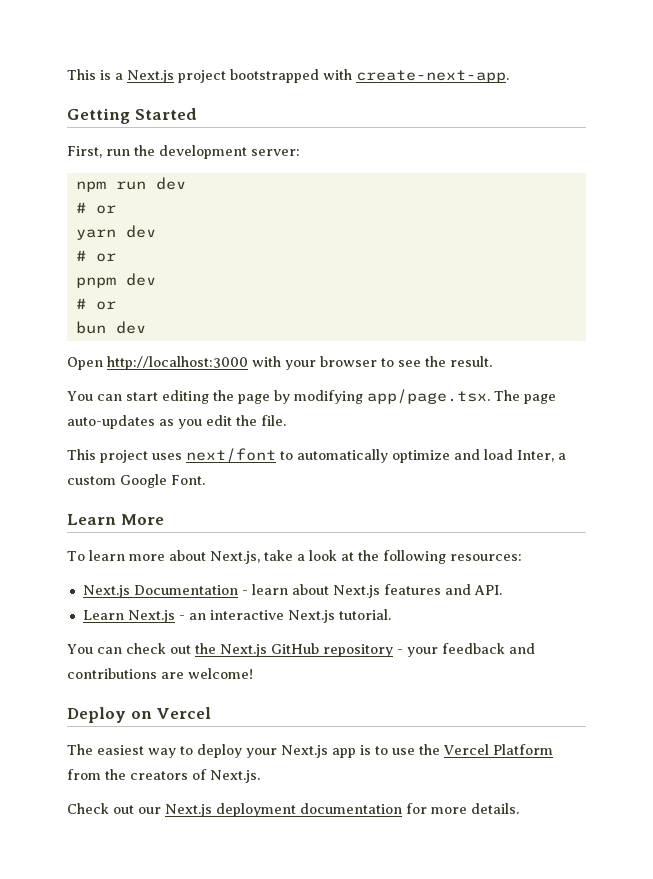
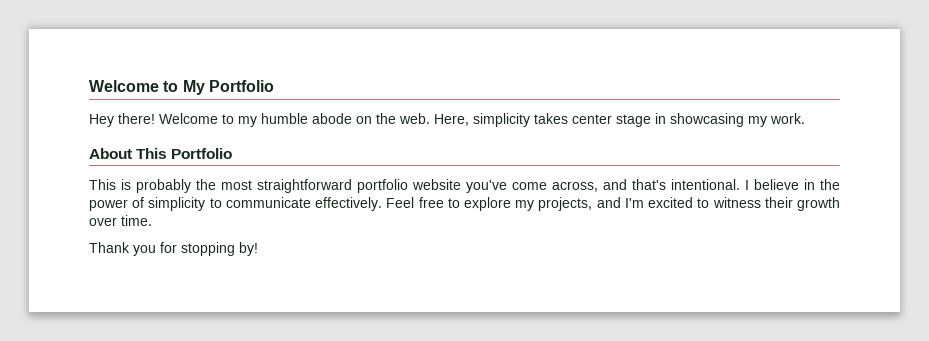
[67,69,509,83] [67,108,197,124] [67,145,300,159] [75,177,186,192] [75,202,116,214] [75,225,156,240] [75,250,116,262] [75,273,156,288] [75,298,116,310] [75,321,146,334] [67,356,492,370] [67,389,556,404] [67,415,286,429] [67,448,566,463] [67,474,205,488] [67,514,164,525] [67,550,522,564] [82,584,502,598] [82,609,391,623] [67,643,535,657] [67,668,253,679] [67,707,212,723] [67,744,553,758] [67,769,260,783] [67,803,519,817] This is a Next.js project bootstrapped with create-next-app. // Getting Started // First, run the development server: // npm run dev // # or // yarn dev // # or // pnpm dev // # or // bun dev // Open http://localhost:3000 with your browser to see the result. // You can start editing the page by modifying app/page.tsx. The page auto-updates as you edit the file. // This project uses next/font to automatically optimize and load Inter, a custom Google Font. // Learn More // To learn more about Next.js, take a look at the following resources: // Next.js Documentation - learn about Next.js features and API. // Learn Next.js - an interactive Next.js tutorial. // You can check out the Next.js GitHub repository - your feedback and contributions are welcome! // Deploy on Vercel // The easiest way to deploy your Next.js app is to use the Vercel Platform from the creators of Next.js. // Check out our Next.js deployment documentation for more details. -> [89,80,274,95] [89,113,805,127] [89,148,233,159] [89,179,840,193] [89,197,840,211] [89,215,152,226] [89,242,258,256] Welcome to My Portfolio // Hey there! Welcome to my humble abode on the web. Here, simplicity takes center stage in showcasing my work. // About This Portfolio // This is probably the most straightforward portfolio website you've come across, and that's intentional. I believe in the power of simplicity to communicate effectively. Feel free to explore my projects, and I'm excited to witness their growth over time. // Thank you for stopping by!

